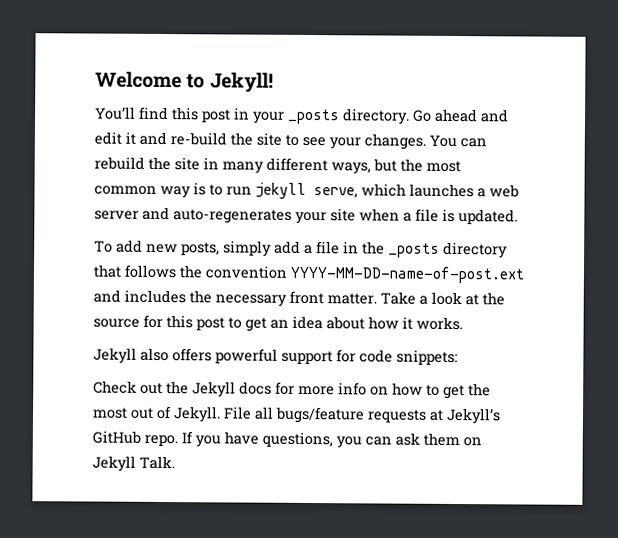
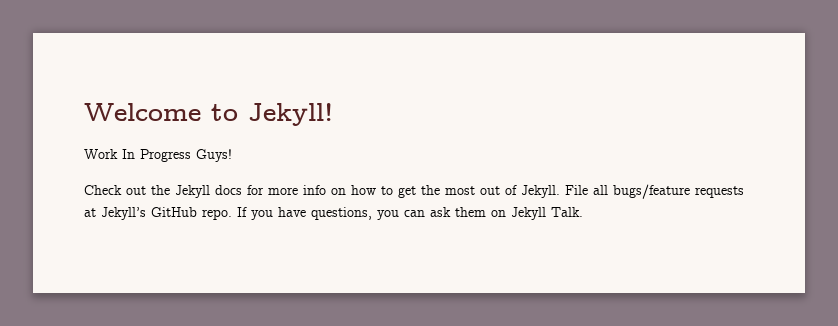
[95,106,509,125] [94,131,487,150] [94,156,461,175] [94,182,519,199] [94,206,518,225] [94,239,508,259] [93,264,525,284] [93,289,505,307] [93,314,463,332] [93,347,458,366] You’ll find this post in your _posts directory. Go ahead and edit it and re-build the site to see your changes. You can rebuild the site in many different ways, but the most common way is to run jekyll serve, which launches a web server and auto-regenerates your site when a file is updated. // To add new posts, simply add a file in the _posts directory that follows the convention YYYY-MM-DD-name-of-post.ext and includes the necessary front matter. Take a look at the source for this post to get an idea about how it works. // Jekyll also offers powerful support for code snippets: -> [84,149,232,162] Work In Progress Guys!

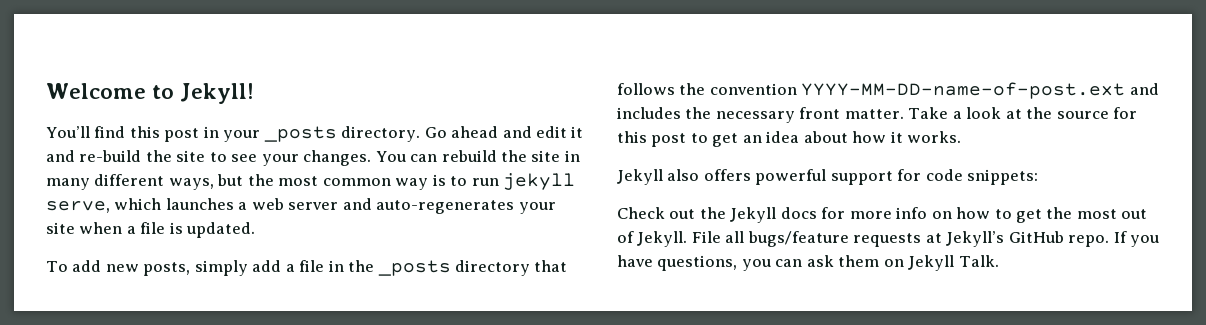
[84,149,232,162] Work In Progress Guys! -> [46,126,584,142] [46,150,580,166] [46,173,576,190] [46,198,556,214] [46,222,256,238] [46,260,568,276] [617,82,1159,99] [617,107,1137,123] [617,131,962,147] [617,169,1039,185] You’ll find this post in your _posts directory. Go ahead and edit it and re-build the site to see your changes. You can rebuild the site in many different ways, but the most common way is to run jekyll serve, which launches a web server and auto-regenerates your site when a file is updated. // To add new posts, simply add a file in the _posts directory that follows the convention YYYY-MM-DD-name-of-post.ext and includes the necessary front matter. Take a look at the source for this post to get an idea about how it works. // Jekyll also offers powerful support for code snippets:

